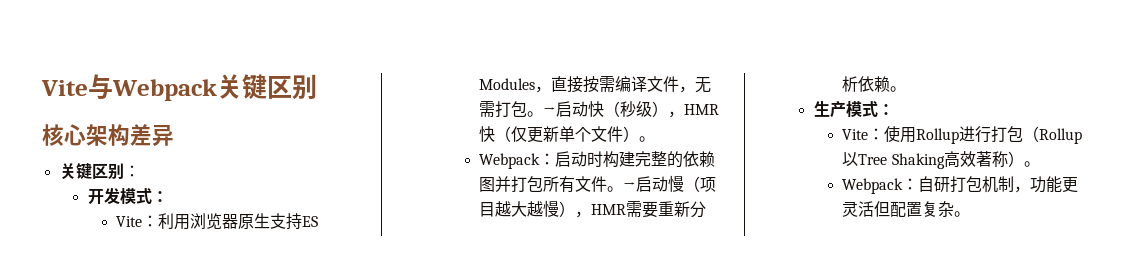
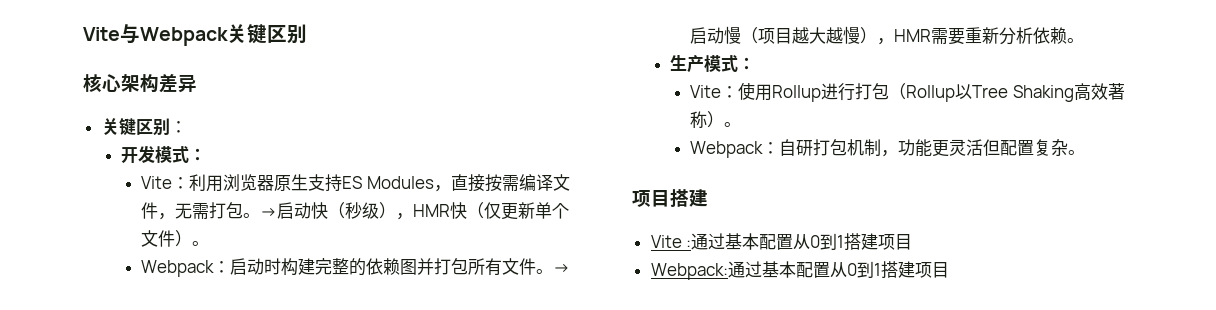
(971, 214) none -> [632,189,708,207] [650,233,913,251] [650,261,949,280] // 项目搭建 // Vite :通过基本配置从0到1搭建项目 // Webpack:通过基本配置从0到1搭建项目

